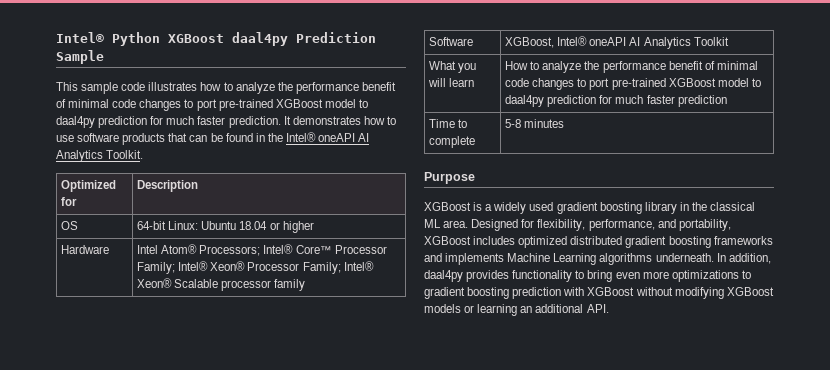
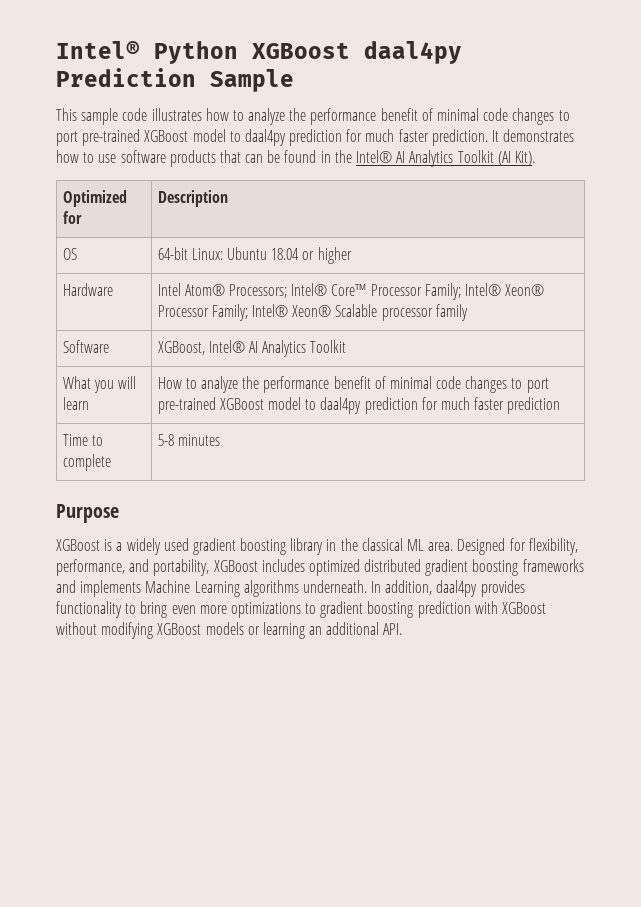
[318,133,370,142] [56,150,144,162] oneAPI AI Analytics Toolkit. -> [396,150,535,167] AI Analytics Toolkit (AI Kit).
[589,37,627,46] oneAPI -> (245, 346) none

